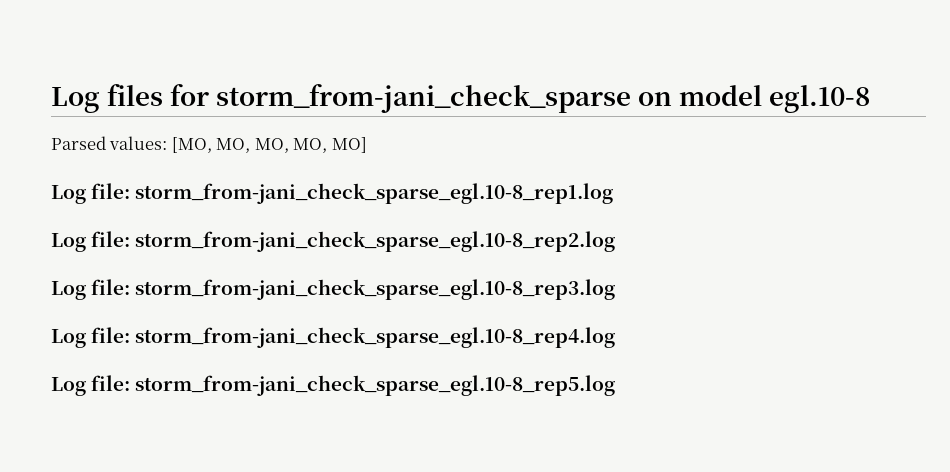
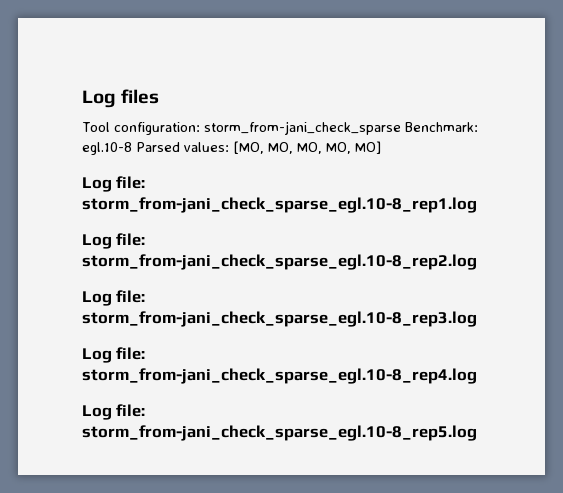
[170,84,763,113] for storm_from-jani_check_sparse on model -> [82,121,478,135] // Tool configuration: storm_from-jani_check_sparse Benchmark:
(871, 99) // -> (132, 148) none

